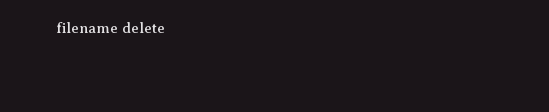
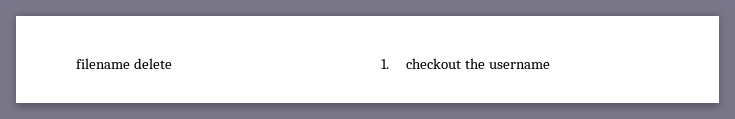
(166, 27) none -> [381,58,550,69] // 1. checkout the username

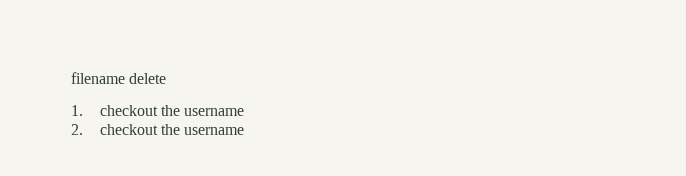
(550, 65) none -> [71,124,245,135] // 2. checkout the username

